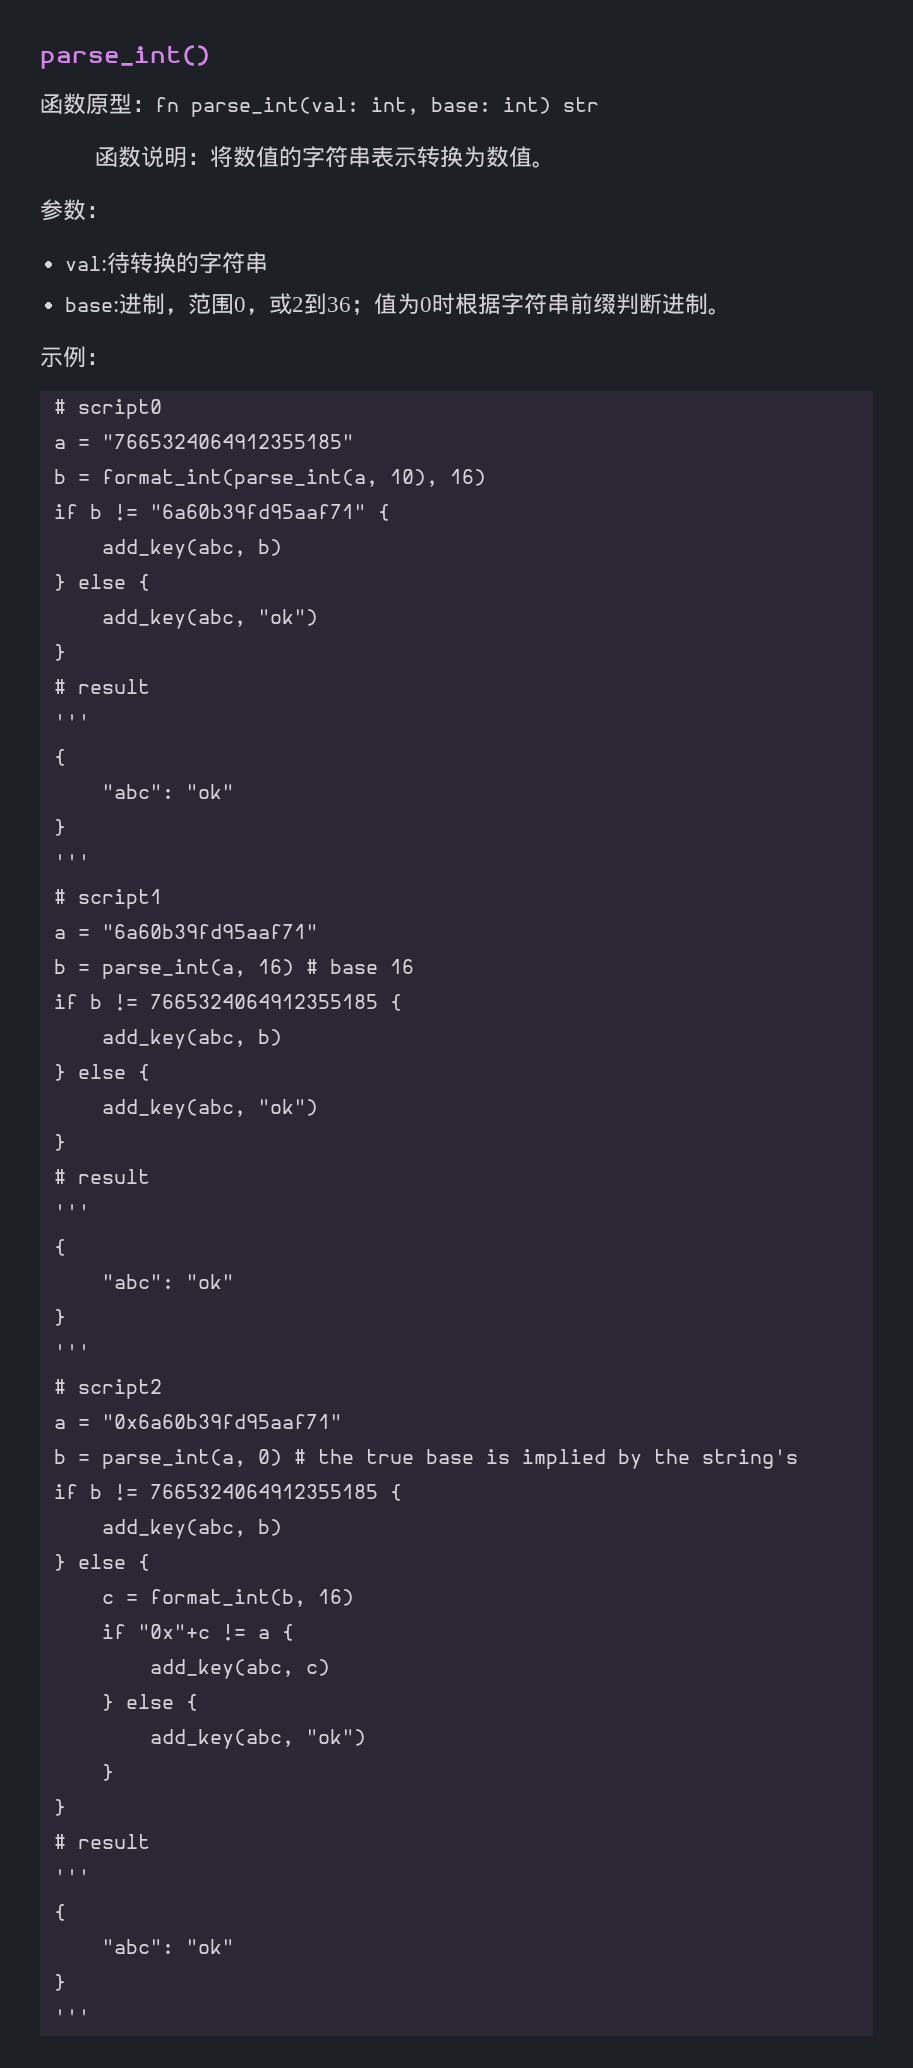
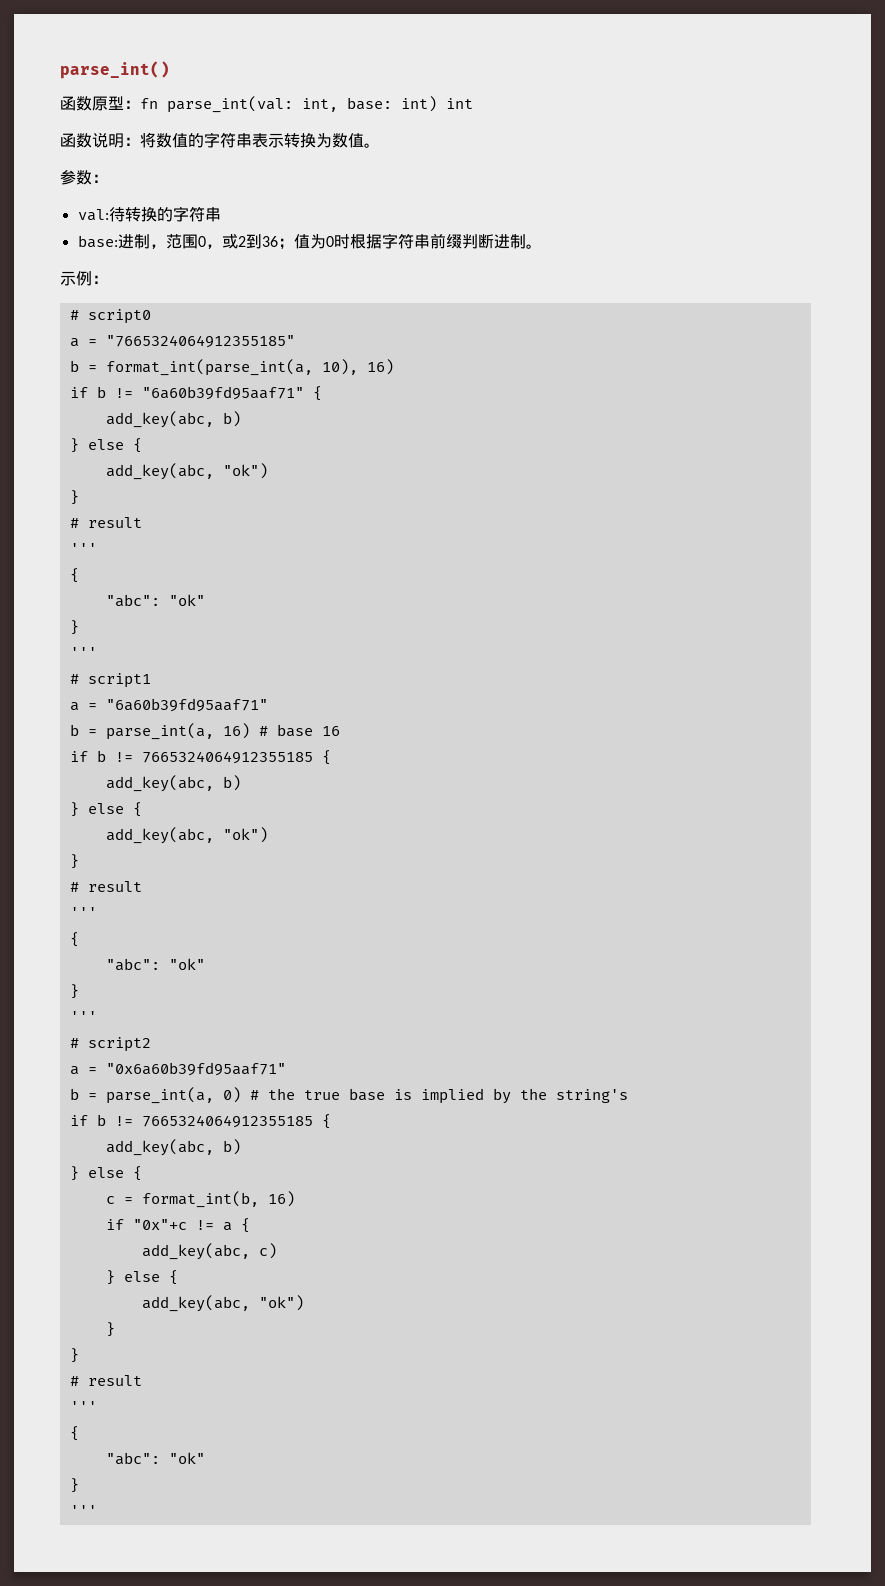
[563,97,599,112] str -> [446,98,473,109] int

